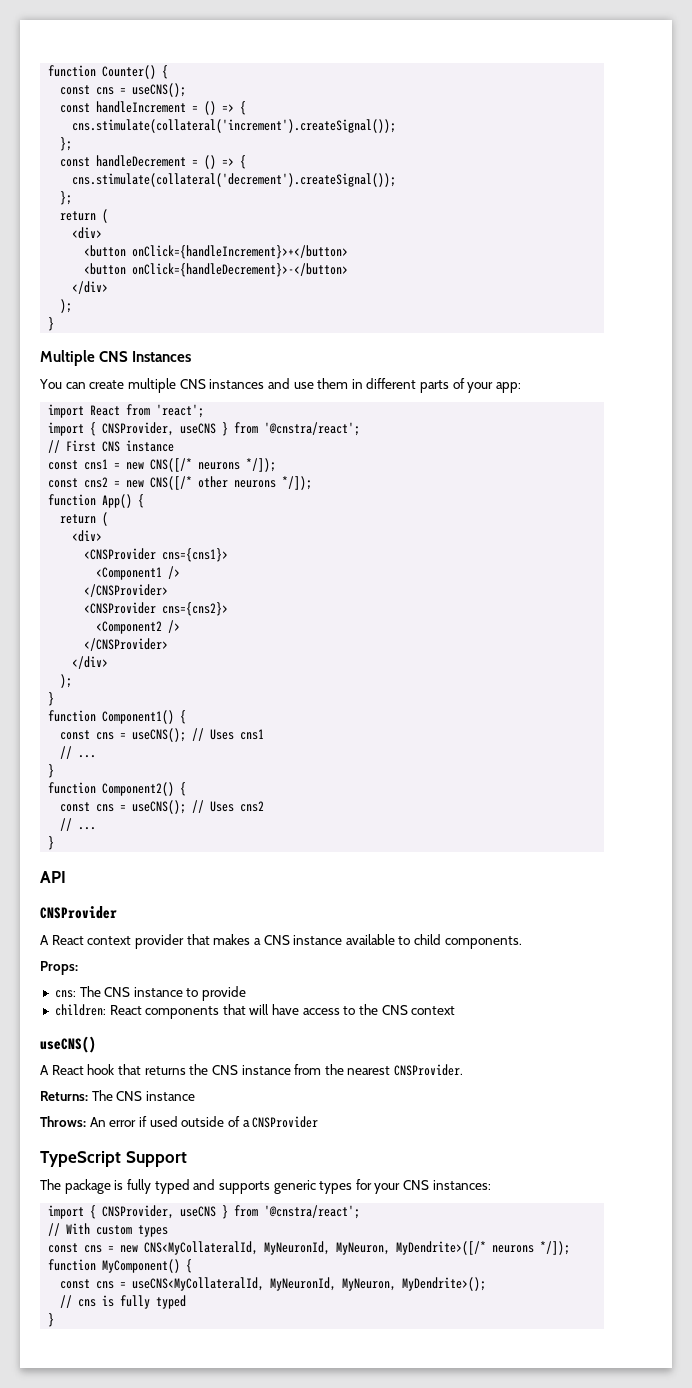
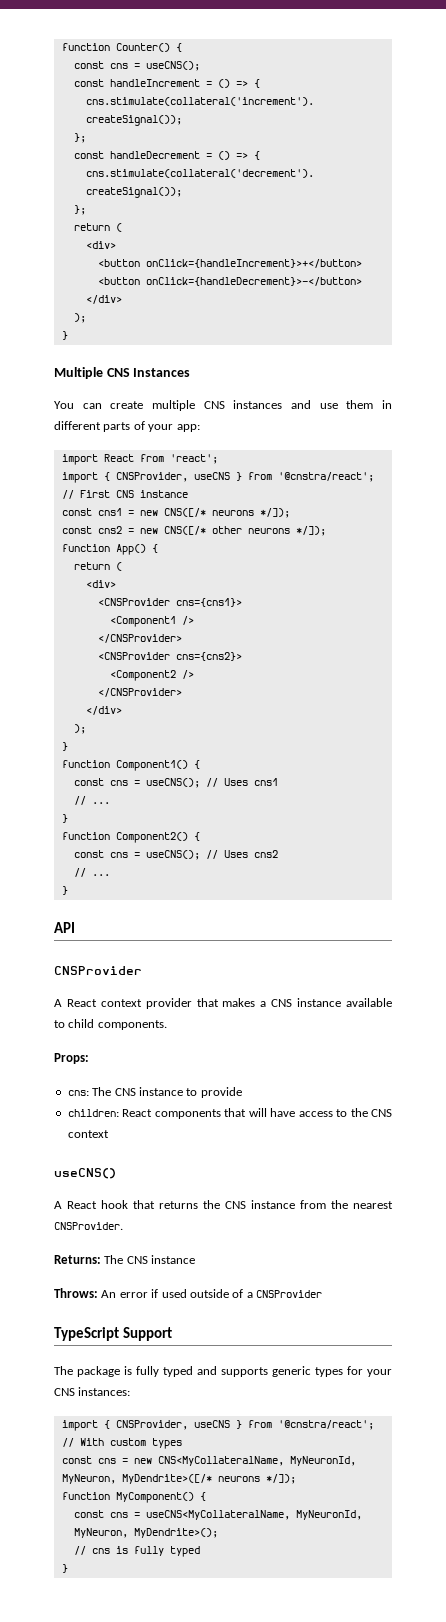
[144,1241,259,1255] CNS<MyCollateralId, -> [157,1456,284,1466] CNS<MyCollateralName,
[132,1277,265,1291] useCNS<MyCollateralId, -> [145,1510,290,1520] useCNS<MyCollateralName,

